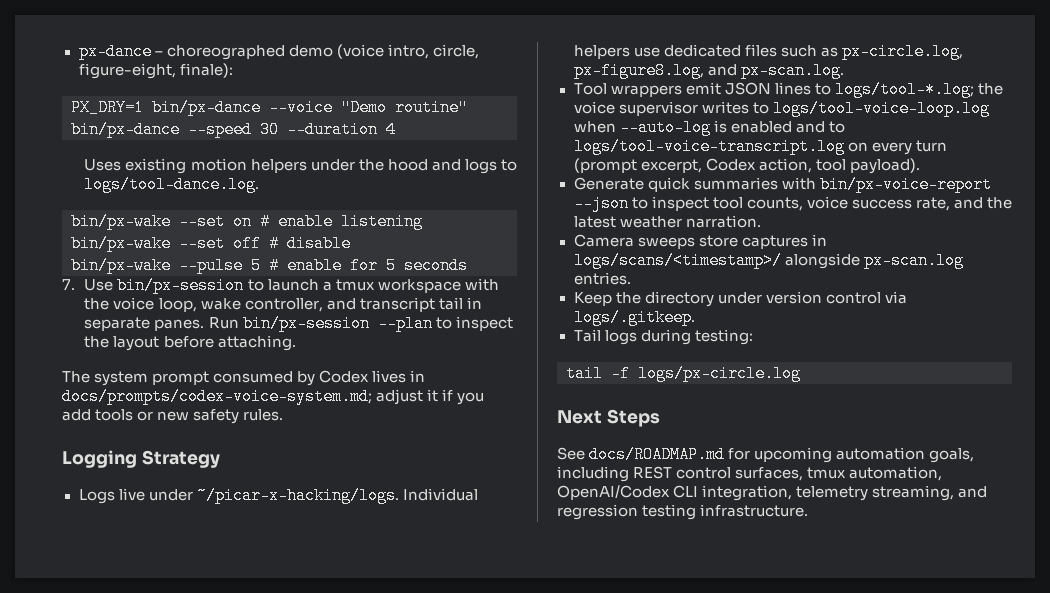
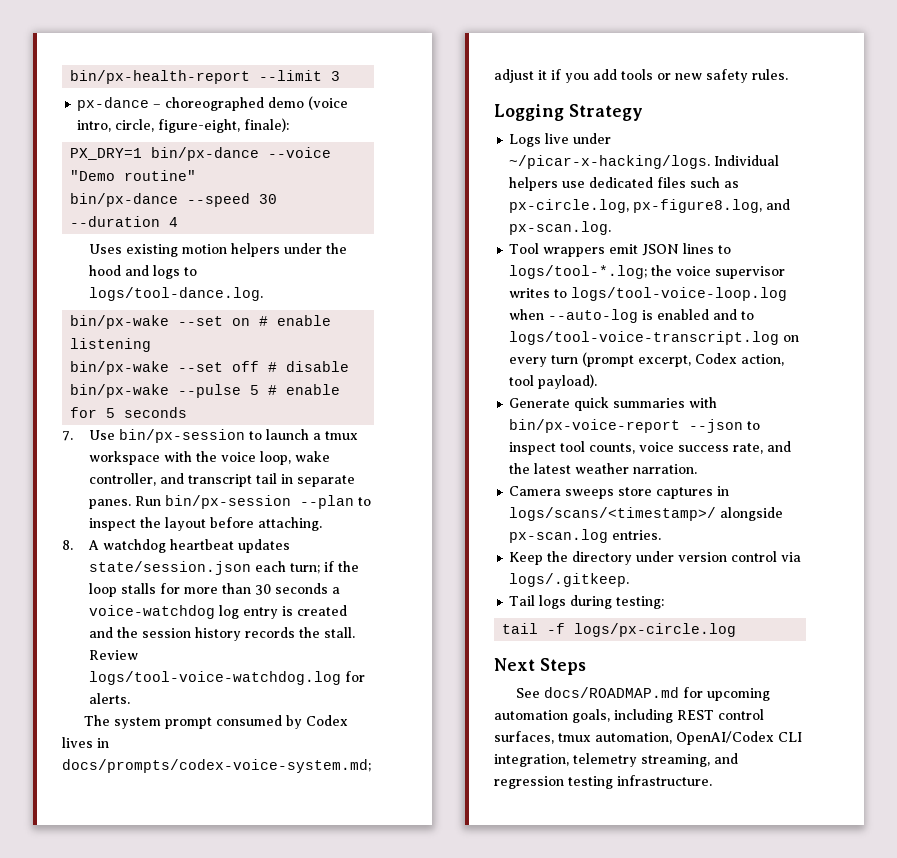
(78, 51) none -> [70,70,341,84] bin/px-health-report --limit 3 //
(296, 343) none -> [62,539,291,553] [89,561,360,575] [89,583,341,597] [89,605,348,619] [89,627,356,641] [89,650,139,660] [89,671,366,685] [89,693,131,704] // 8. A watchdog heartbeat updates state/session.json each turn; if the loop stalls for more than 30 seconds a voice-watchdog log entry is created and the session history records the stall. Review logs/tool-voice-watchdog.log for alerts.

